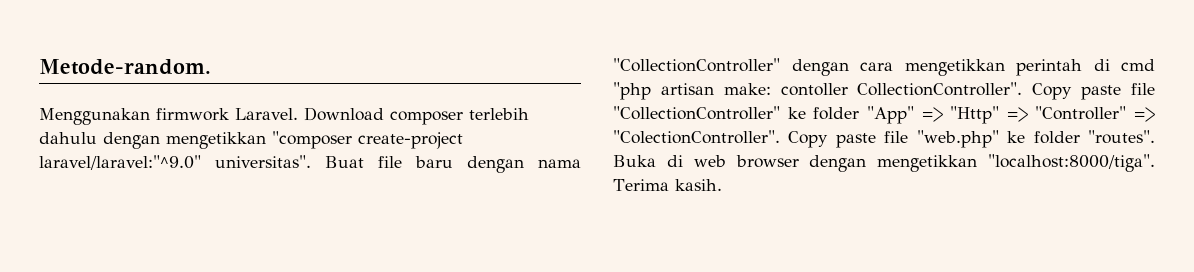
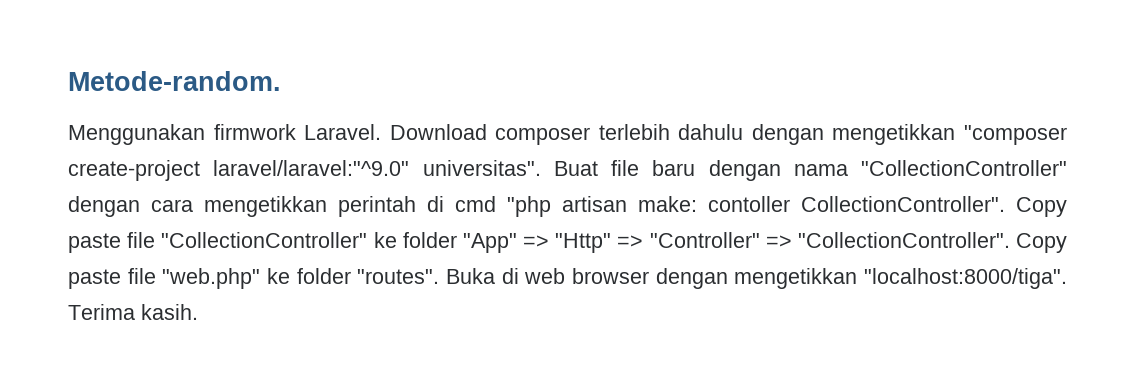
[613,130,780,144] "ColectionController". -> [797,232,1010,248] "CollectionController".

